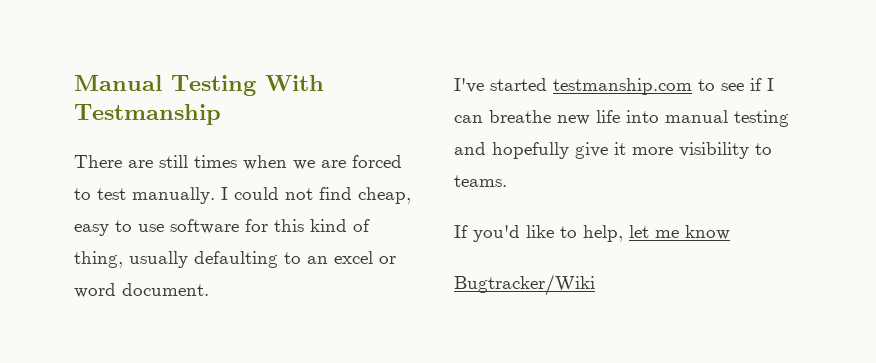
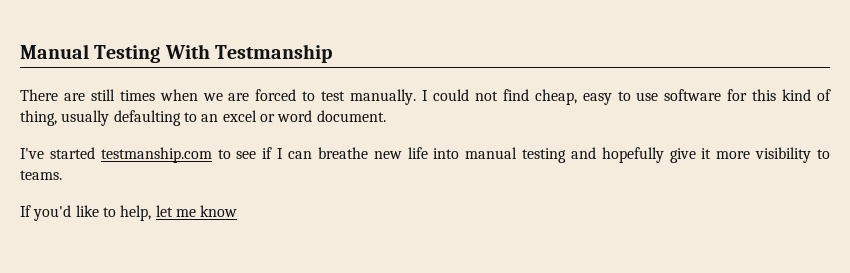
[454,274,595,296] // Bugtracker/Wiki -> (238, 211) none

